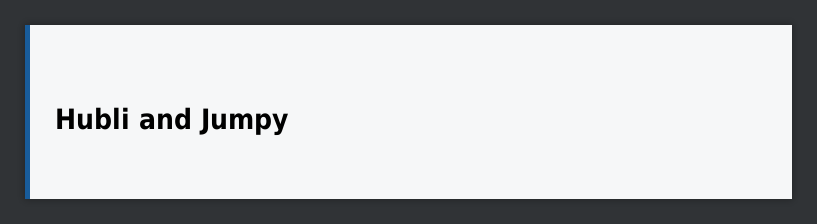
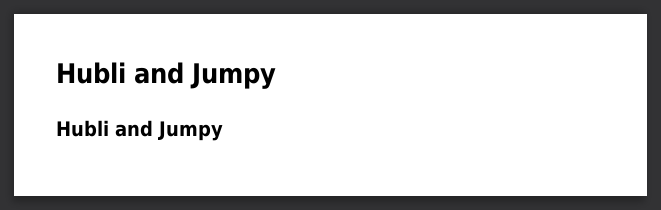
[55,107,288,136] Hubli and Jumpy -> [56,62,276,89] [56,120,223,141] Hubli and Jumpy // Hubli and Jumpy

